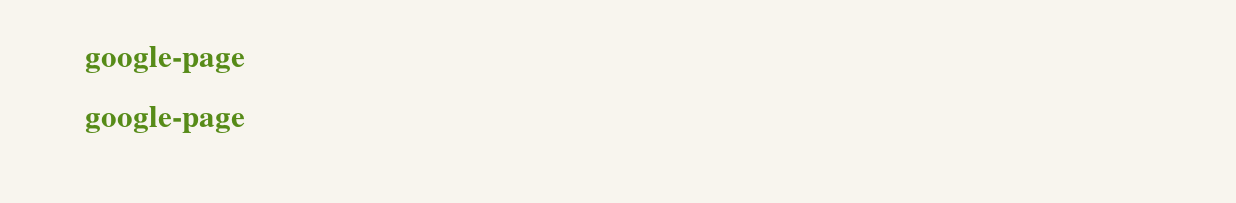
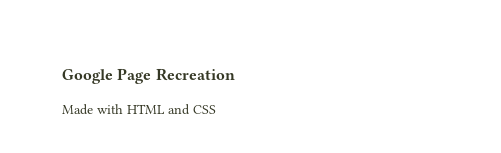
[85,46,245,73] [85,106,245,133] google-page // google-page -> [62,68,235,84] [62,104,216,115] Google Page Recreation // Made with HTML and CSS

